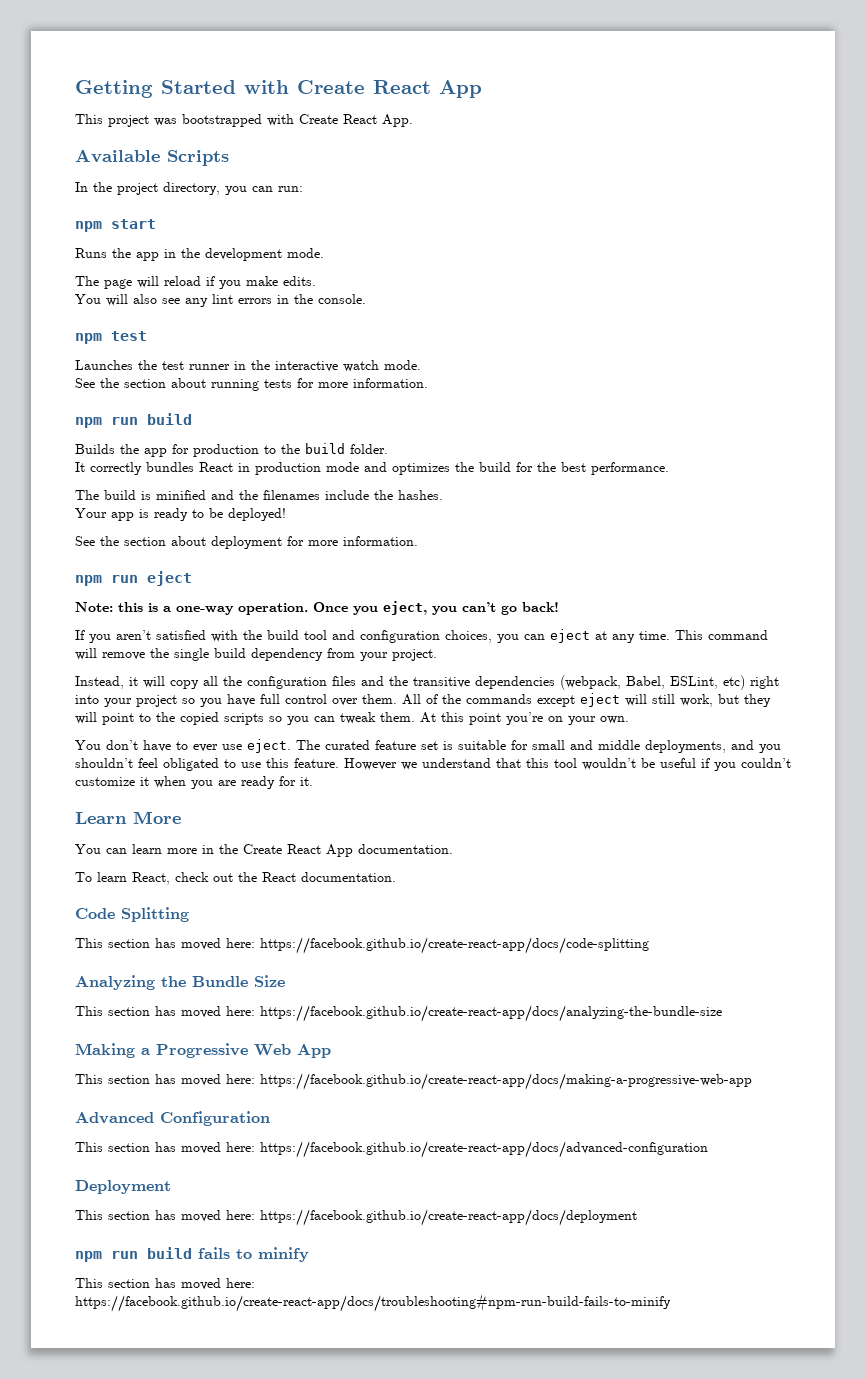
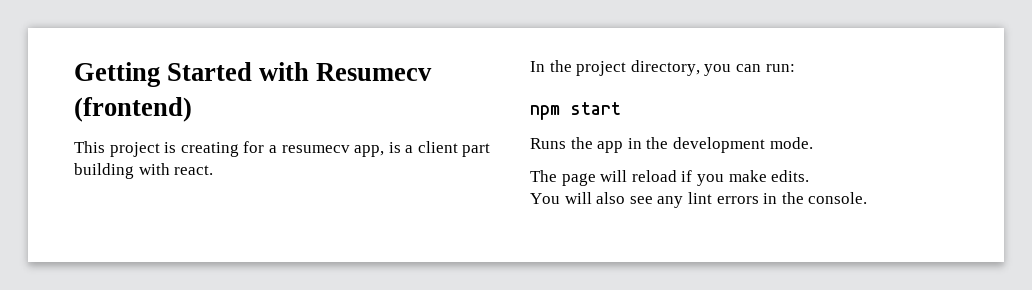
[297,80,482,98] Create React App -> [316,63,433,81] [74,97,192,122] Resumecv (frontend)
[154,114,413,127] [75,149,229,166] was bootstrapped with Create React App. // Available Scripts -> [164,141,491,157] [74,163,214,179] is creating for a resumecv app, is a client part building with react.
[75,331,147,344] [75,360,421,372] [75,378,428,391] [75,413,192,428] [75,443,388,457] [75,462,669,475] [75,490,443,500] [75,508,286,521] [75,536,418,549] [75,571,192,586] [75,601,559,615] [75,629,768,643] [75,648,437,661] [75,675,779,690] [75,693,771,707] [75,712,629,725] [75,739,781,753] [75,758,791,771] [75,776,313,789] [75,811,181,824] [75,844,453,857] [75,872,396,885] [75,907,189,922] [75,937,649,954] [75,975,285,990] [75,1005,722,1022] [75,1043,331,1058] [75,1073,752,1090] [75,1111,270,1126] [75,1141,708,1158] [75,1180,171,1194] [75,1209,637,1226] [75,1247,309,1262] [75,1278,255,1290] [75,1294,671,1312] // npm test // Launches the test runner in the interactive watch mode. // See the section about running tests for more information. // npm run build // Builds the app for production to the build folder. // It correctly bundles React in production mode and optimizes the build for the best performance. // The build is minified and the filenames include the hashes. // Your app is ready to be deployed! // See the section about deployment for more information. // npm run eject // Note: this is a one-way operation. Once you eject, you can’t go back! // If you aren’t satisfied with the build tool and configuration choices, you can eject at any time. This command will remove the single build dependency from your project. // Instead, it will copy all the configuration files and the transitive dependencies (webpack, Babel, ESLint, etc) right into your project so you have full control over them. All of the commands except eject will still work, but they will point to the copied scripts so you can tweak them. At this point you’re on your own. // You don’t have to ever use eject. The curated feature set is suitable for small and middle deployments, and you shouldn’t feel obligated to use this feature. However we understand that this tool wouldn’t be useful if you couldn’t customize it when you are ready for it. // Learn More // You can learn more in the Create React App documentation. // To learn React, check out the React documentation. // Code Splitting // This section has moved here: https://facebook.github.io/create-react-app/docs/code-splitting // Analyzing the Bundle Size // This section has moved here: https://facebook.github.io/create-react-app/docs/analyzing-the-bundle-size // Making a Progressive Web App // This section has moved here: https://facebook.github.io/create-react-app/docs/making-a-progressive-web-app // Advanced Configuration // This section has moved here: https://facebook.github.io/create-react-app/docs/advanced-configuration // Deployment // This section has moved here: https://facebook.github.io/create-react-app/docs/deployment // npm run build fails to minify // This section has moved here: https://facebook.github.io/create-react-app/docs/troubleshooting#npm-run-build-fails-to-minify -> (868, 198) none

